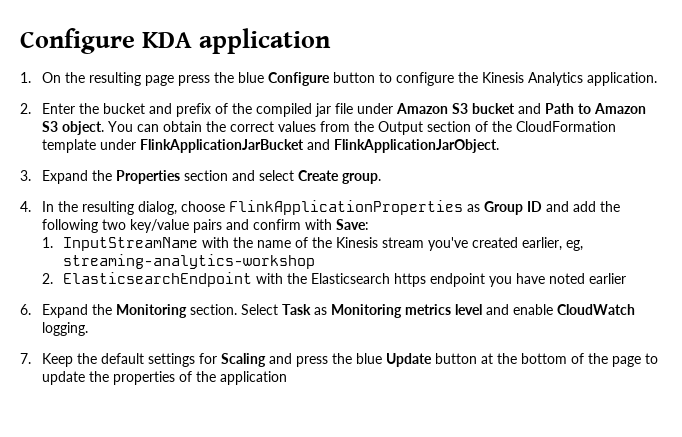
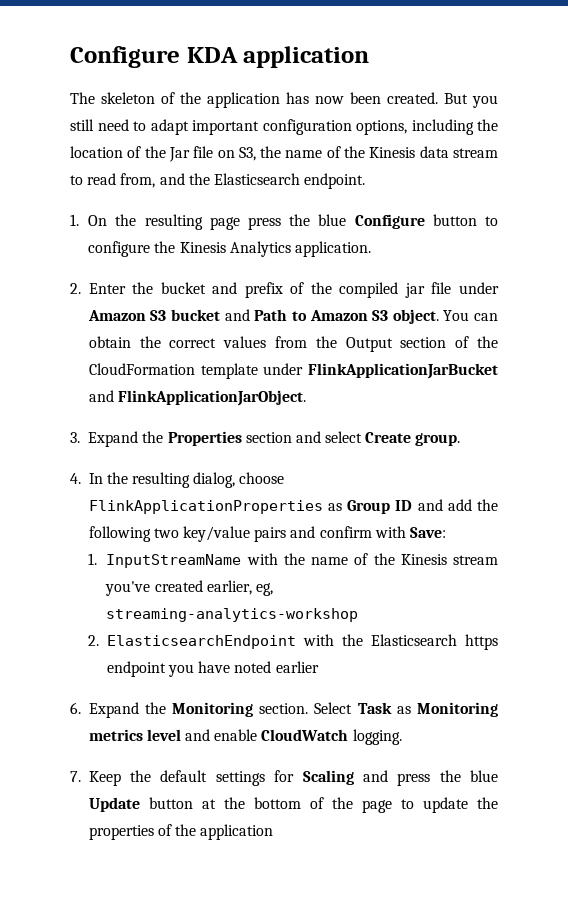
(331, 41) none -> [70,92,498,108] [70,119,498,135] [70,146,498,162] [70,173,366,189] // The skeleton of the application has now been created. But you still need to adapt important configuration options, including the location of the Jar file on S3, the name of the Kinesis data stream to read from, and the Elasticsearch endpoint.

